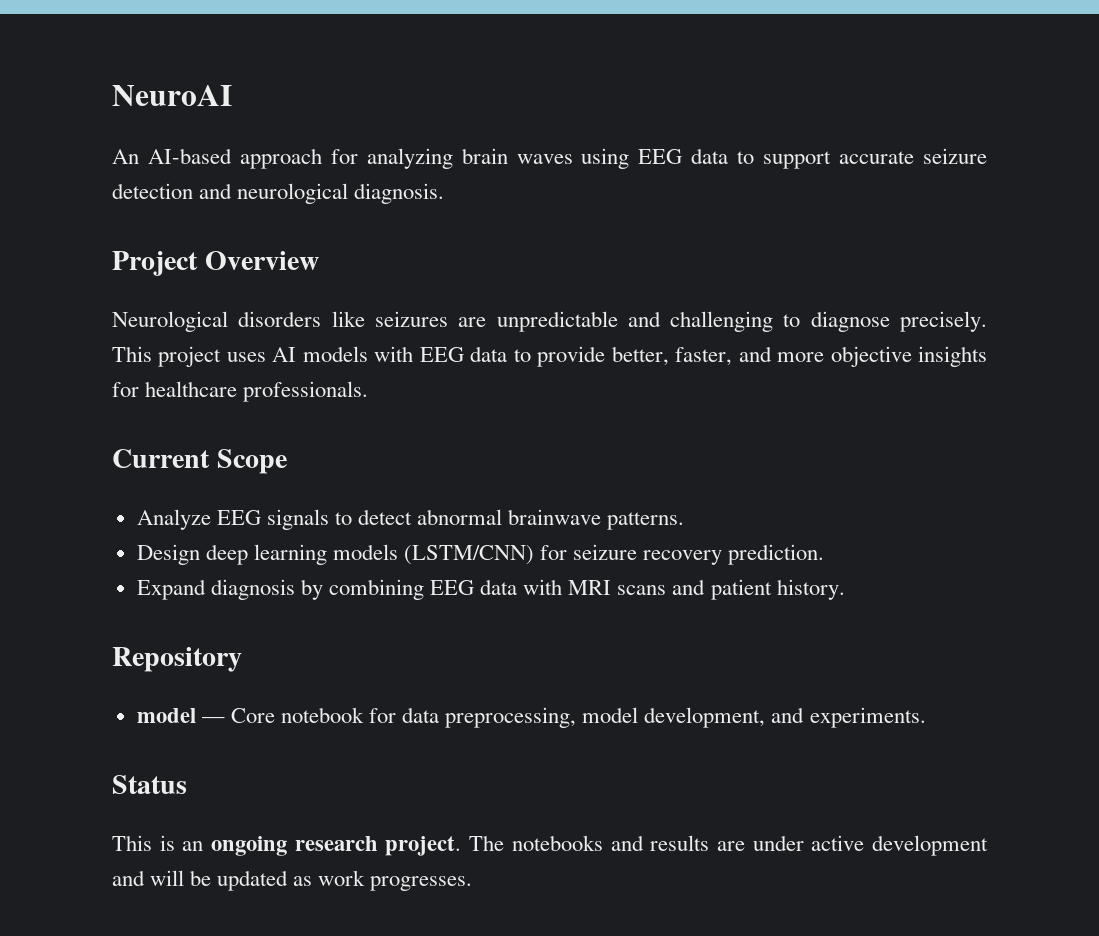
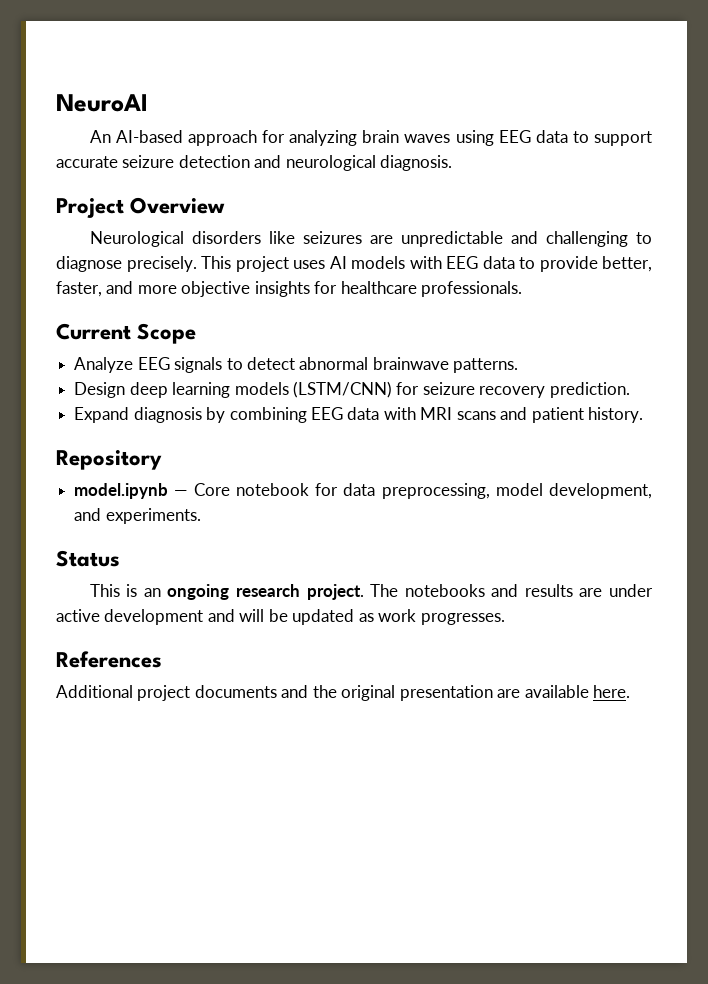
[136,708,196,723] model -> [74,483,169,499] model.ipynb
(473, 883) none -> [56,651,162,668] [56,685,631,701] // References // Additional project documents and the original presentation are available here.

